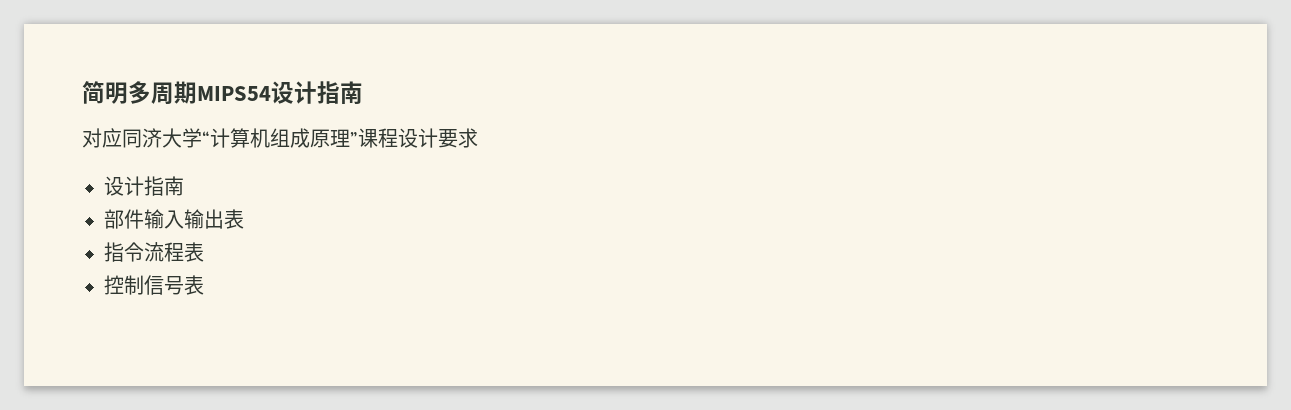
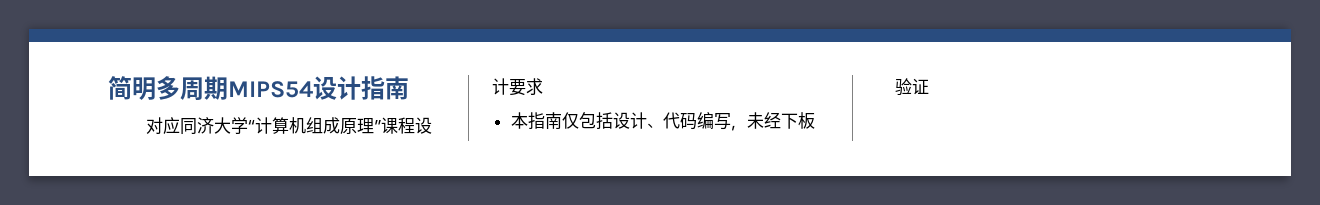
[104,176,184,196] [104,209,244,229] [104,242,204,262] [104,275,204,295] 设计指南 // 部件输入输出表 // 指令流程表 // 控制信号表 -> [510,112,815,131] [894,78,929,96] 本指南仅包括设计、代码编写，未经下板验证

